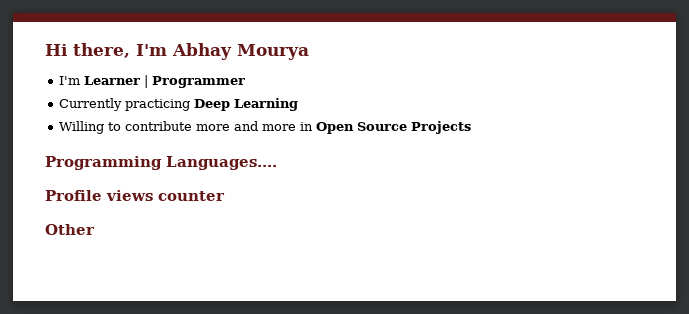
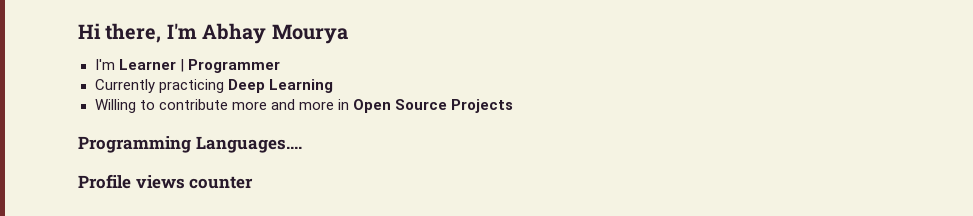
[45,224,95,235] // Other -> (254, 182) none

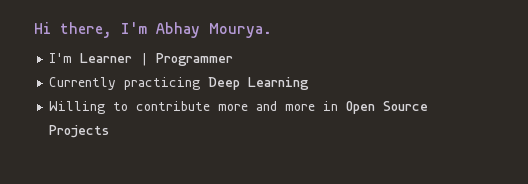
[271,24,348,44] Mourya -> [209,23,272,38] Mourya.
[78,136,302,153] [78,174,254,189] // Programming Languages.... // Profile views counter -> (110, 131) none

